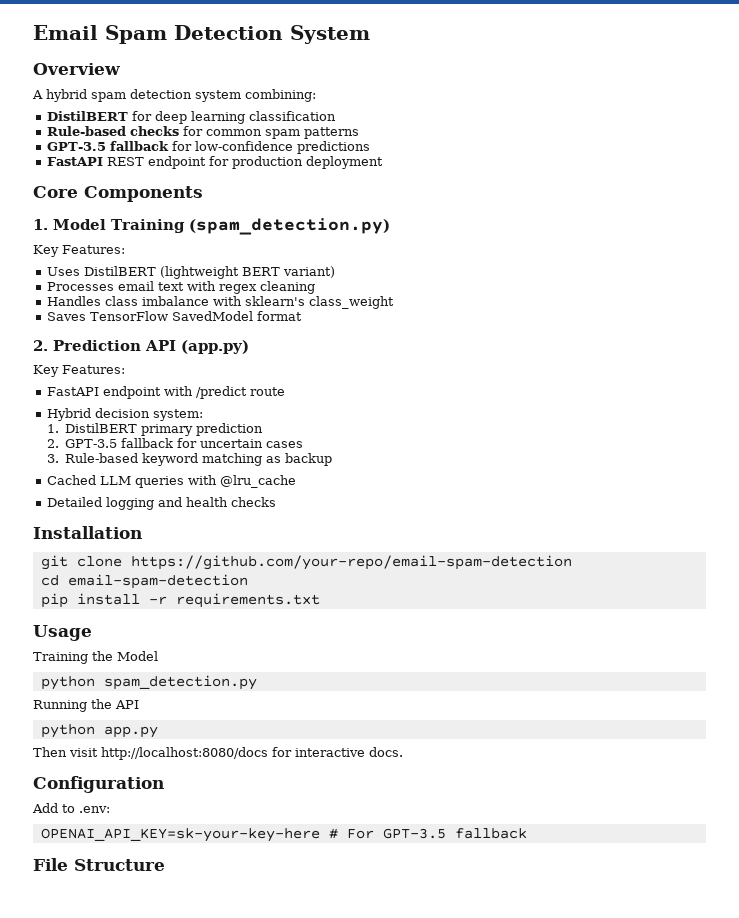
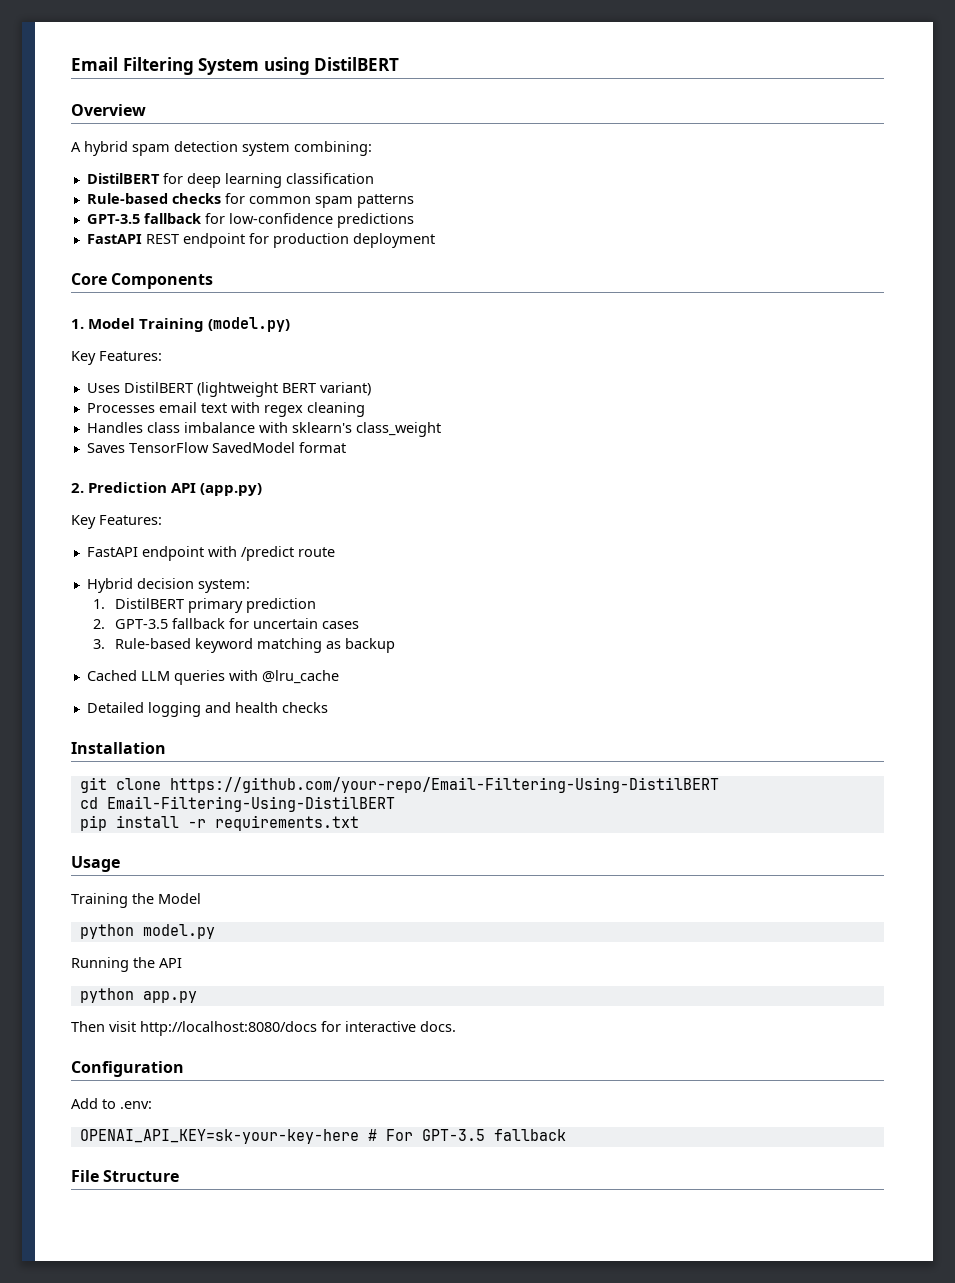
[105,25,283,44] Spam Detection -> [122,57,194,75] Filtering
(370, 34) none -> [263,57,400,75] using DistilBERT
[188,218,390,235] (spam_detection.py) -> [208,317,291,332] (model.py)
[130,555,572,570] https://github.com/your-repo/email-spam-detection -> [169,777,719,793] https://github.com/your-repo/Email-Filtering-Using-DistilBERT
[67,574,248,589] email-spam-detection -> [106,796,395,812] Email-Filtering-Using-DistilBERT
[103,675,257,690] spam_detection.py -> [142,924,215,939] model.py

